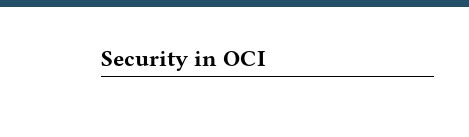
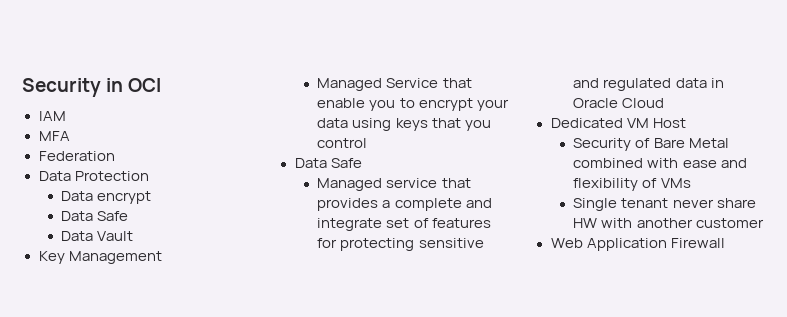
(266, 58) none -> [38,111,66,121] [38,131,70,141] [38,151,115,161] [38,171,149,181] [61,191,152,204] [61,211,129,221] [61,231,134,241] [38,251,162,264] [317,78,472,91] [317,98,509,111] [317,118,491,131] [317,138,368,148] [294,158,362,168] [317,178,471,191] [317,198,492,211] [317,218,491,231] [317,238,484,251] [573,78,724,91] [573,98,665,108] [550,118,686,128] [573,138,729,151] [573,158,747,168] [573,178,691,191] [573,198,756,211] [573,218,764,228] [550,238,725,251] // IAM // MFA // Federation // Data Protection // Data encrypt // Data Safe // Data Vault // Key Management // Managed Service that enable you to encrypt your data using keys that you control // Data Safe // Managed service that provides a complete and integrate set of features for protecting sensitive and regulated data in Oracle Cloud // Dedicated VM Host // Security of Bare Metal combined with ease and flexibility of VMs // Single tenant never share HW with another customer // Web Application Firewall

